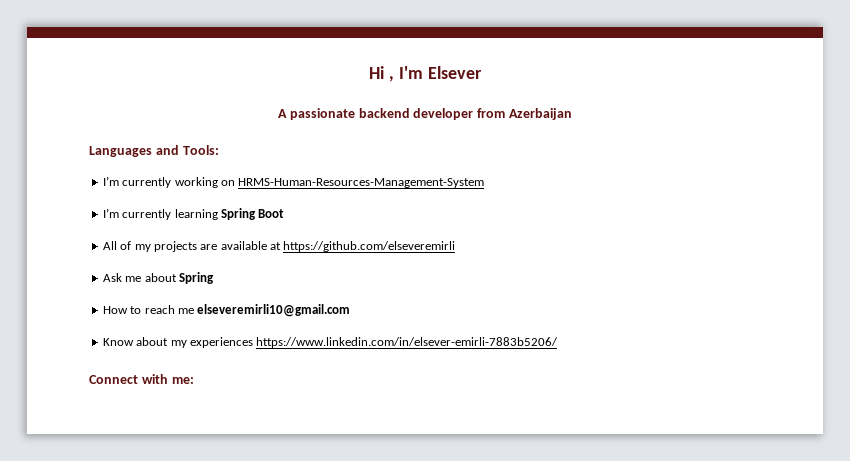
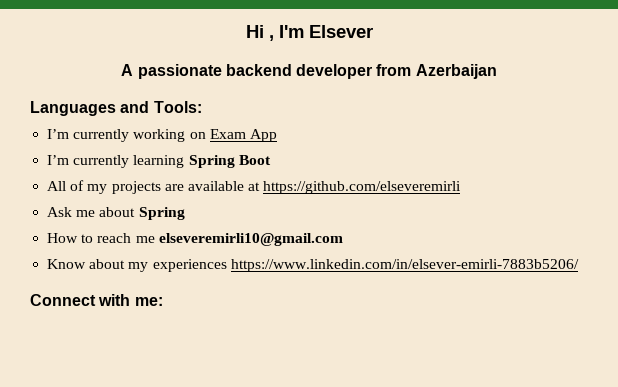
[238,178,485,188] HRMS-Human-Resources-Management-System -> [209,129,277,142] Exam App

